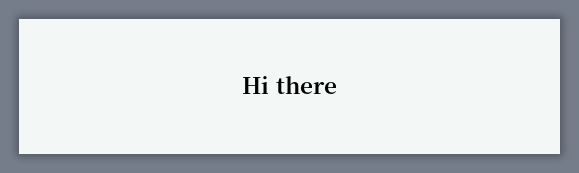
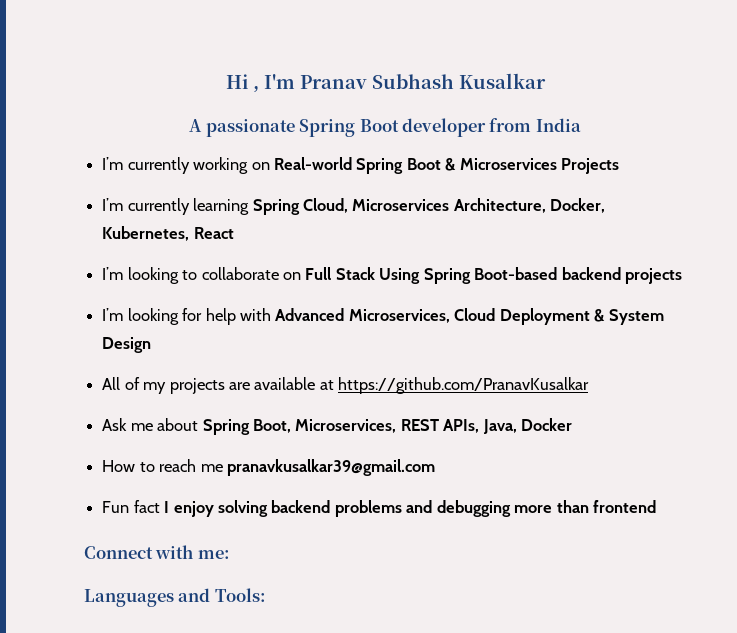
[275,76,337,94] there -> [252,73,546,93] [189,118,581,137] [102,157,620,174] [102,198,606,215] [102,226,234,241] [102,267,683,284] [102,308,664,325] [102,337,152,353] [102,377,590,394] [102,418,573,435] [102,459,435,476] [102,500,657,517] [84,545,230,559] [84,588,266,607] , I'm Pranav Subhash Kusalkar // A passionate Spring Boot developer from India // I’m currently working on Real-world Spring Boot & Microservices Projects // I’m currently learning Spring Cloud, Microservices Architecture, Docker, Kubernetes, React // I’m looking to collaborate on Full Stack Using Spring Boot-based backend projects // I’m looking for help with Advanced Microservices, Cloud Deployment & System Design // All of my projects are available at https://github.com/PranavKusalkar // Ask me about Spring Boot, Microservices, REST APIs, Java, Docker // How to reach me pranavkusalkar39@gmail.com // Fun fact I enjoy solving backend problems and debugging more than frontend // Connect with me: // Languages and Tools:

